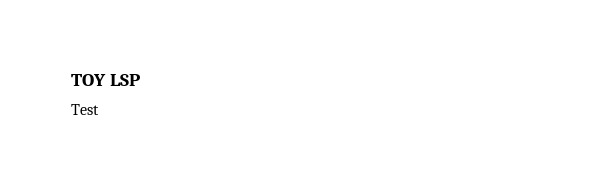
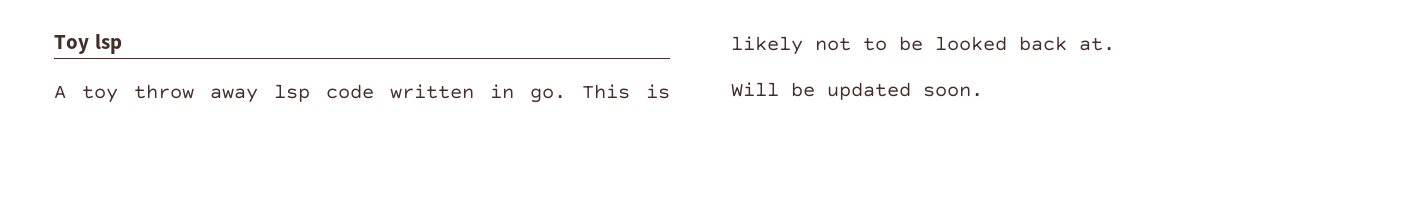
[71,74,140,86] [71,104,99,115] TOY LSP // Test -> [54,34,122,54] [54,84,670,103] [731,36,1115,55] [731,82,983,100] Toy lsp // A toy throw away lsp code written in go. This is likely not to be looked back at. // Will be updated soon.

